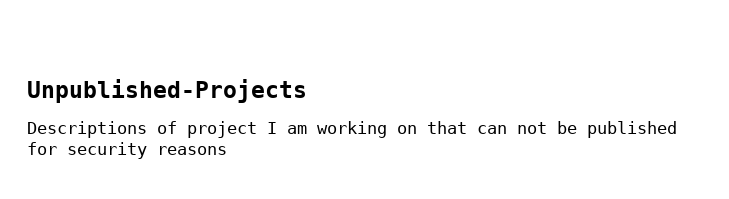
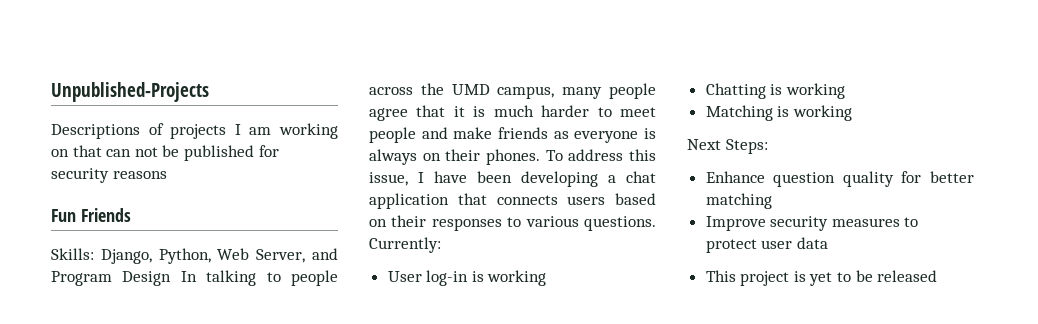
[187,121,257,138] project -> [170,124,227,139] projects
(227, 150) none -> [51,208,131,222] [51,248,339,264] [51,270,338,286] [369,83,656,99] [369,105,656,121] [369,127,656,143] [369,149,656,165] [369,171,656,187] [369,193,656,209] [369,215,656,231] [369,237,441,253] [387,270,547,286] [705,83,845,99] [705,105,852,121] [687,139,768,154] [705,171,974,187] [705,193,772,209] [705,216,919,231] [705,237,828,253] [705,270,938,286] // Fun Friends // Skills: Django, Python, Web Server, and Program Design In talking to people across the UMD campus, many people agree that it is much harder to meet people and make friends as everyone is always on their phones. To address this issue, I have been developing a chat application that connects users based on their responses to various questions. Currently: // User log-in is working // Chatting is working // Matching is working // Next Steps: // Enhance question quality for better matching // Improve security measures to protect user data // This project is yet to be released

